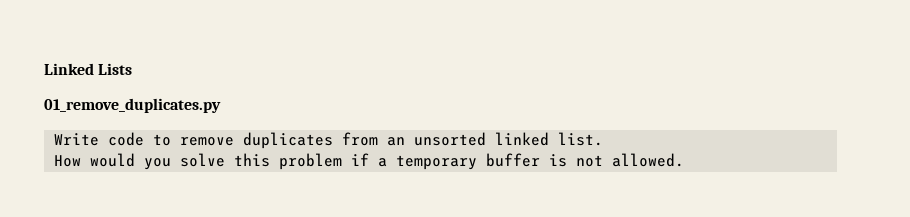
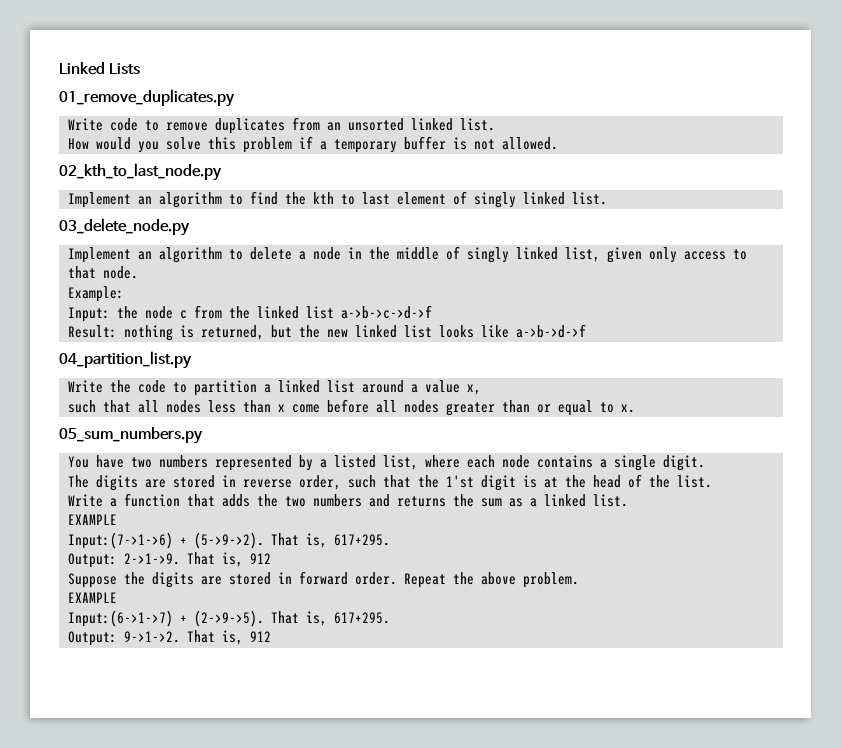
(684, 160) none -> [59,163,222,181] [67,191,607,208] [59,218,190,236] [67,246,747,263] [67,266,138,279] [67,286,124,302] [67,305,432,322] [67,324,586,341] [59,351,192,369] [67,380,481,396] [67,399,635,416] [59,427,203,444] [67,455,705,471] [67,474,712,491] [67,493,628,507] [67,514,117,525] [67,532,390,549] [67,552,271,568] [67,571,579,588] [67,592,117,603] [67,610,390,627] [67,630,271,646] // 02_kth_to_last_node.py // Implement an algorithm to find the kth to last element of singly linked list. // 03_delete_node.py // Implement an algorithm to delete a node in the middle of singly linked list, given only access to that node. // Example: // Input: the node c from the linked list a->b->c->d->f // Result: nothing is returned, but the new linked list looks like a->b->d->f // 04_partition_list.py // Write the code to partition a linked list around a value x, // such that all nodes less than x come before all nodes greater than or equal to x. // 05_sum_numbers.py // You have two numbers represented by a listed list, where each node contains a single digit. // The digits are stored in reverse order, such that the 1'st digit is at the head of the list. // Write a function that adds the two numbers and returns the sum as a linked list. // EXAMPLE // Input:(7->1->6) + (5->9->2). That is, 617+295. // Output: 2->1->9. That is, 912 // Suppose the digits are stored in forward order. Repeat the above problem. // EXAMPLE // Input:(6->1->7) + (2->9->5). That is, 617+295. // Output: 9->1->2. That is, 912

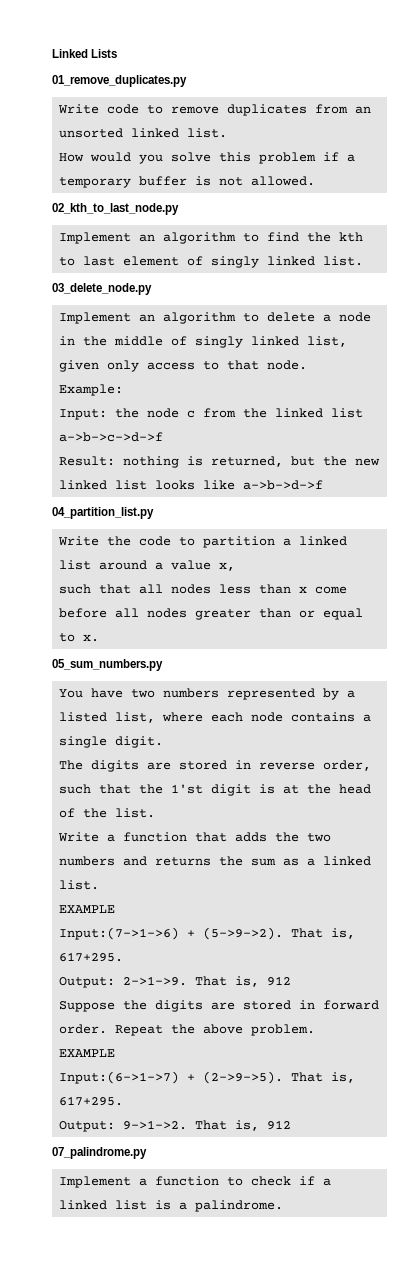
(271, 636) none -> [52,1147,147,1159] [58,1176,331,1188] [58,1200,283,1212] // 07_palindrome.py // Implement a function to check if a linked list is a palindrome.

